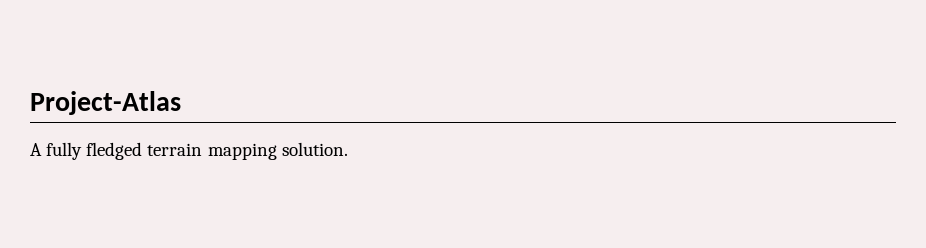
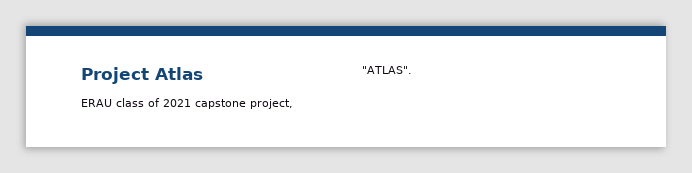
[30,91,181,115] [30,142,348,160] Project-Atlas // A fully fledged terrain mapping solution. -> [81,67,203,84] [81,98,293,109] [362,66,412,74] Project Atlas // ERAU class of 2021 capstone project, "ATLAS".

